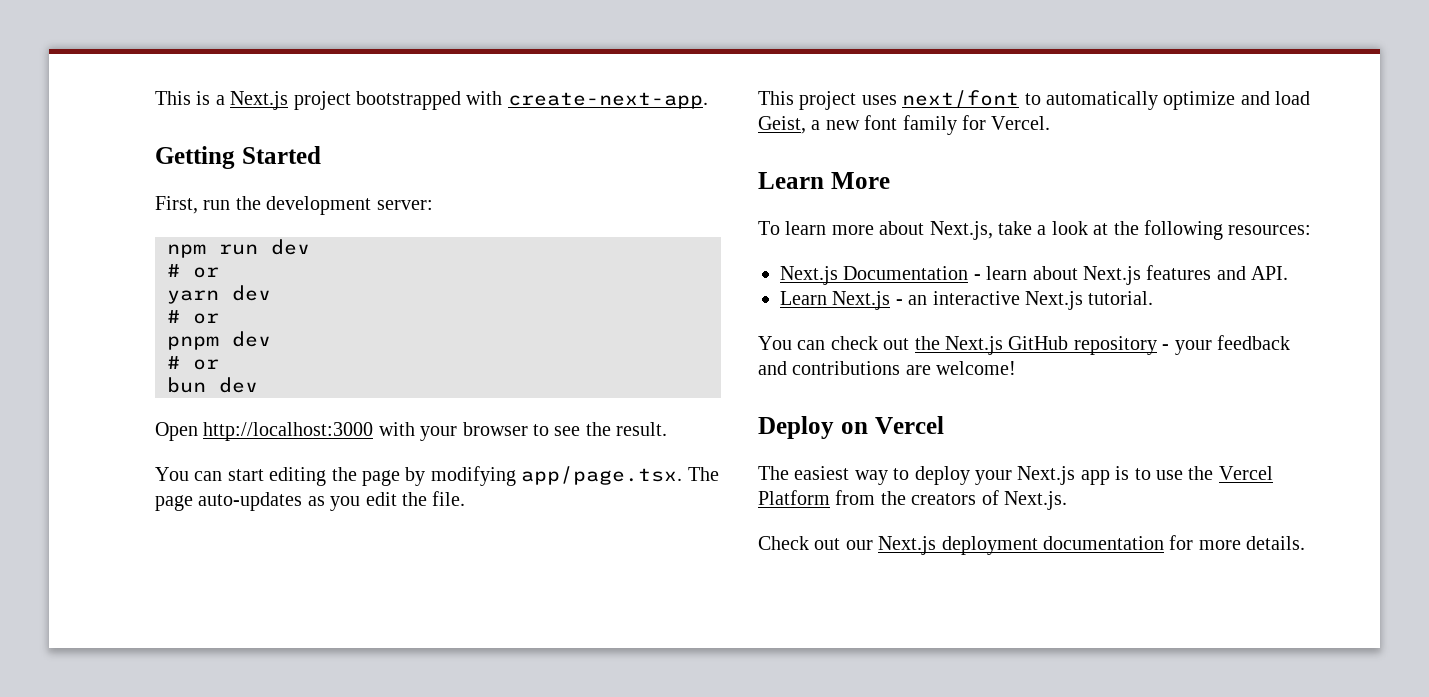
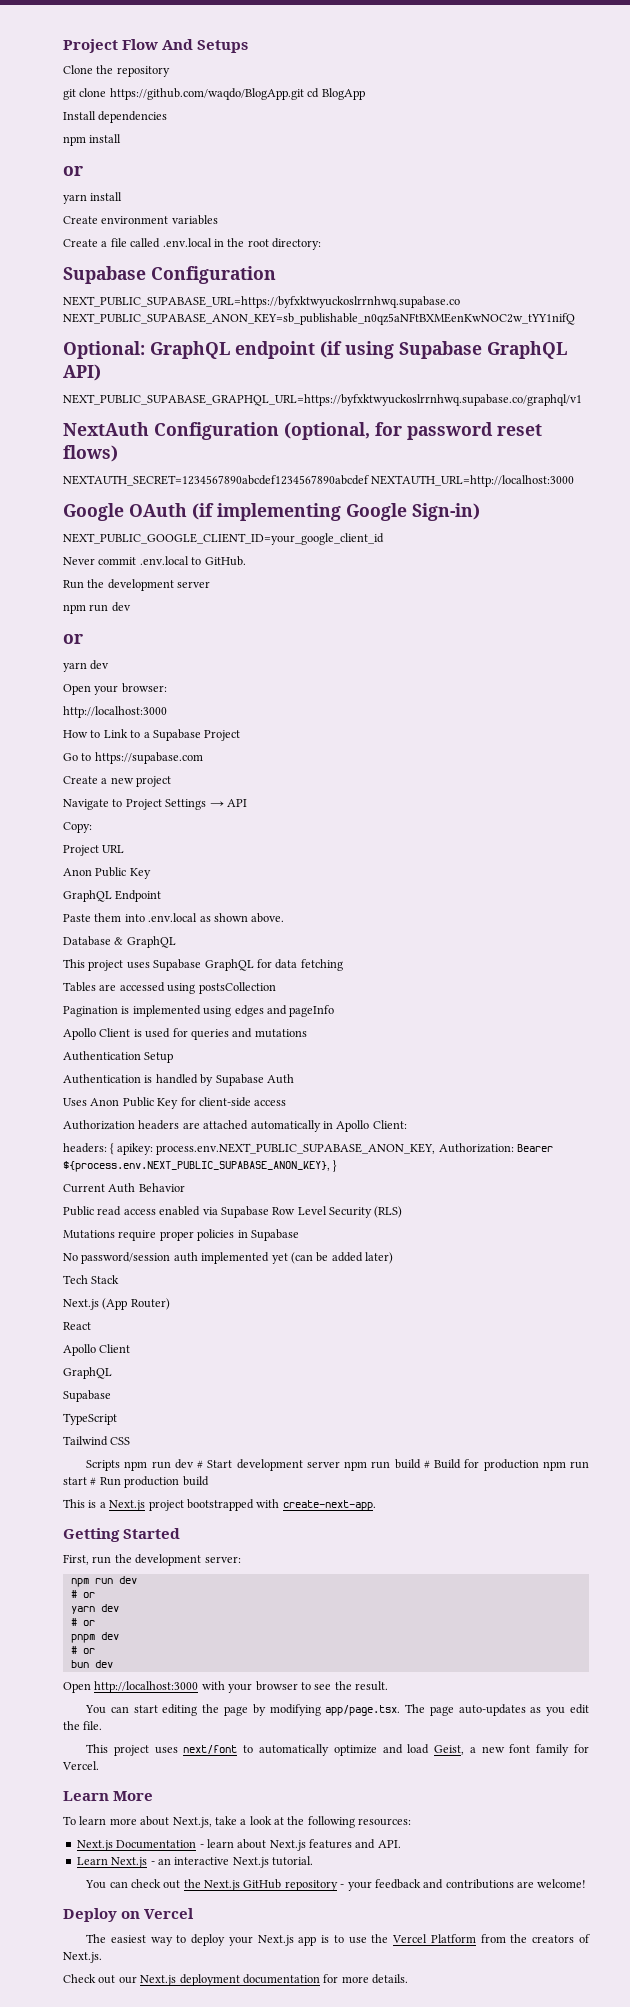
(155, 98) none -> [63,39,249,53] [63,65,170,77] [63,88,365,100] [63,111,168,123] [63,134,122,146] [63,166,83,176] [63,192,123,204] [63,215,218,225] [63,238,321,250] [63,266,276,284] [63,296,460,308] [63,313,575,325] [63,341,567,359] [63,364,101,381] [63,394,582,406] [63,422,542,440] [63,445,118,462] [63,475,575,487] [63,503,480,521] [63,533,384,545] [63,556,246,566] [63,579,211,591] [63,602,131,614] [63,634,83,644] [63,660,110,672] [63,683,167,695] [63,706,167,718] [63,729,241,741] [63,752,203,764] [63,776,172,787] [63,799,247,810] [63,822,92,833] [63,845,125,856] [63,867,151,879] [63,890,162,902] [63,913,285,923] [63,936,176,948] [63,959,343,971] [63,982,276,994] [63,1005,335,1017] [63,1028,307,1040] [63,1051,174,1063] [63,1074,294,1086] [63,1097,287,1109] [63,1120,407,1132] [63,1143,553,1155] [63,1160,338,1172] [63,1183,185,1193] [63,1206,403,1218] [63,1229,299,1241] [63,1252,393,1264] [63,1275,120,1284] [63,1298,170,1310] [63,1322,91,1330] [63,1344,131,1356] [63,1367,112,1379] [63,1390,111,1402] [63,1413,117,1425] [63,1436,131,1446] [86,1459,590,1471] [63,1476,209,1488] Project Flow And Setups // Clone the repository // git clone https://github.com/waqdo/BlogApp.git cd BlogApp // Install dependencies // npm install // or // yarn install // Create environment variables // Create a file called .env.local in the root directory: // Supabase Configuration // NEXT_PUBLIC_SUPABASE_URL=https://byfxktwyuckoslrrnhwq.supabase.co NEXT_PUBLIC_SUPABASE_ANON_KEY=sb_publishable_n0qz5aNFtBXMEenKwNOC2w_tYY1nifQ // Optional: GraphQL endpoint (if using Supabase GraphQL API) // NEXT_PUBLIC_SUPABASE_GRAPHQL_URL=https://byfxktwyuckoslrrnhwq.supabase.co/graphql/v1 // NextAuth Configuration (optional, for password reset flows) // NEXTAUTH_SECRET=1234567890abcdef1234567890abcdef NEXTAUTH_URL=http://localhost:3000 // Google OAuth (if implementing Google Sign-in) // NEXT_PUBLIC_GOOGLE_CLIENT_ID=your_google_client_id // Never commit .env.local to GitHub. // Run the development server // npm run dev // or // yarn dev // Open your browser: // http://localhost:3000 // How to Link to a Supabase Project // Go to https://supabase.com // Create a new project // Navigate to Project Settings → API // Copy: // Project URL // Anon Public Key // GraphQL Endpoint // Paste them into .env.local as shown above. // Database & GraphQL // This project uses Supabase GraphQL for data fetching // Tables are accessed using postsCollection // Pagination is implemented using edges and pageInfo // Apollo Client is used for queries and mutations // Authentication Setup // Authentication is handled by Supabase Auth // Uses Anon Public Key for client-side access // Authorization headers are attached automatically in Apollo Client: // headers: { apikey: process.env.NEXT_PUBLIC_SUPABASE_ANON_KEY, Authorization: Bearer ${process.env.NEXT_PUBLIC_SUPABASE_ANON_KEY}, } // Current Auth Behavior // Public read access enabled via Supabase Row Level Security (RLS) // Mutations require proper policies in Supabase // No password/session auth implemented yet (can be added later) // Tech Stack // Next.js (App Router) // React // Apollo Client // GraphQL // Supabase // TypeScript // Tailwind CSS // Scripts npm run dev # Start development server npm run build # Build for production npm run start # Run production build //

